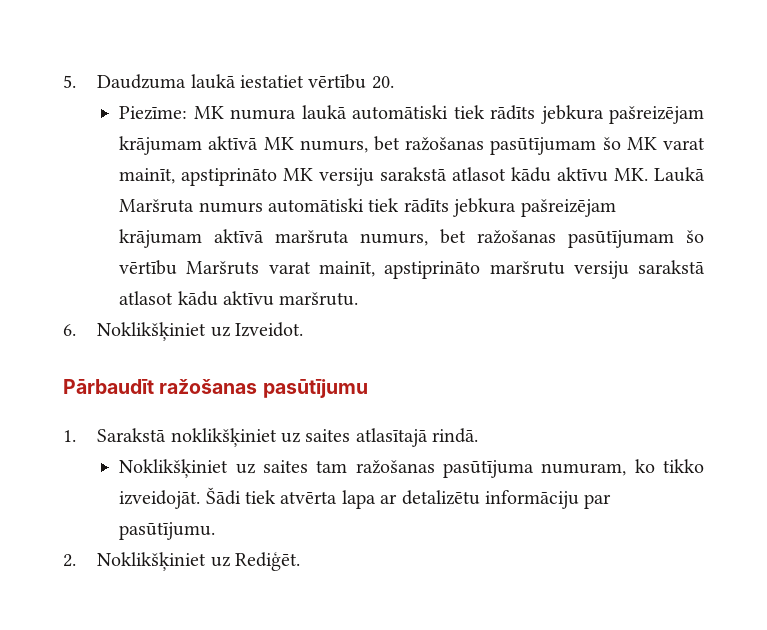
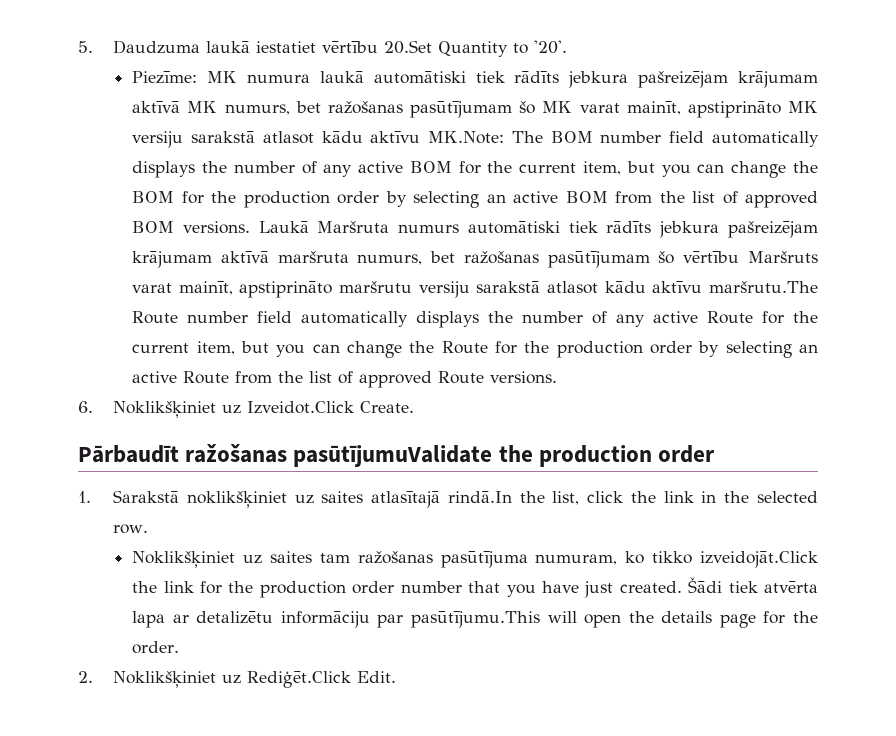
[371,76,394,89] 20. -> [383,40,567,57] 20.Set Quantity to '20'.
[614,168,649,181] MK. -> [428,131,819,147] [132,161,818,178] [132,191,819,208] [132,221,250,234] MK.Note: The BOM number field automatically displays the number of any active BOM for the current item, but you can change the BOM for the production order by selecting an active BOM from the list of approved BOM versions.
[279,292,359,306] maršrutu. -> [708,281,818,293] [132,311,818,328] [132,341,818,358] [132,371,558,388] maršrutu.The Route number field automatically displays the number of any active Route for the current item, but you can change the Route for the production order by selecting an active Route from the list of approved Route versions.
[235,322,304,337] Izveidot. -> [246,401,414,414] Izveidot.Click Create.
[262,379,368,398] pasūtījumu -> [293,445,716,467] pasūtījumuValidate the production order
[432,428,479,443] rindā. -> [447,491,818,505] [112,524,148,534] rindā.In the list, click the link in the selected row.
[119,490,201,509] izveidojāt. -> [700,551,818,568] [132,581,682,598] izveidojāt.Click the link for the production order number that you have just created.
[119,522,216,540] pasūtījumu. -> [411,611,818,628] [132,641,180,654] pasūtījumu.This will open the details page for the order.
[235,552,301,571] Rediģēt. -> [246,671,396,688] Rediģēt.Click Edit.

